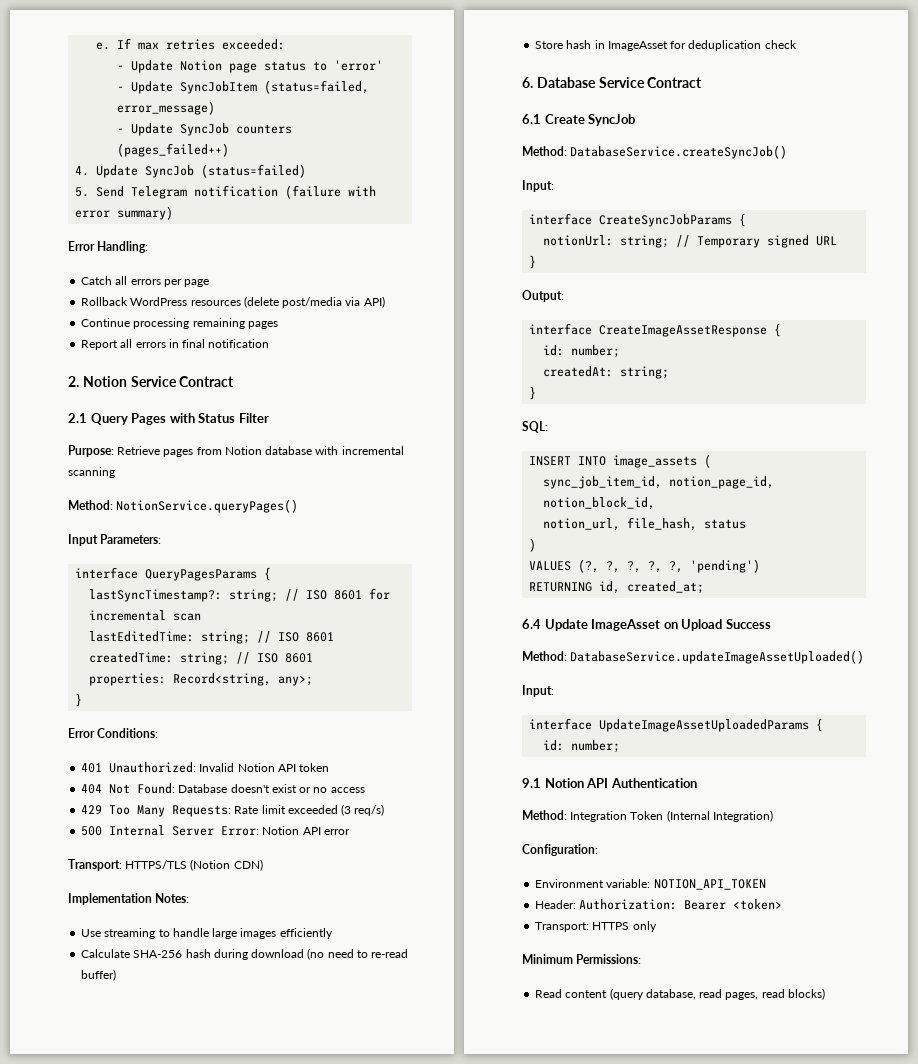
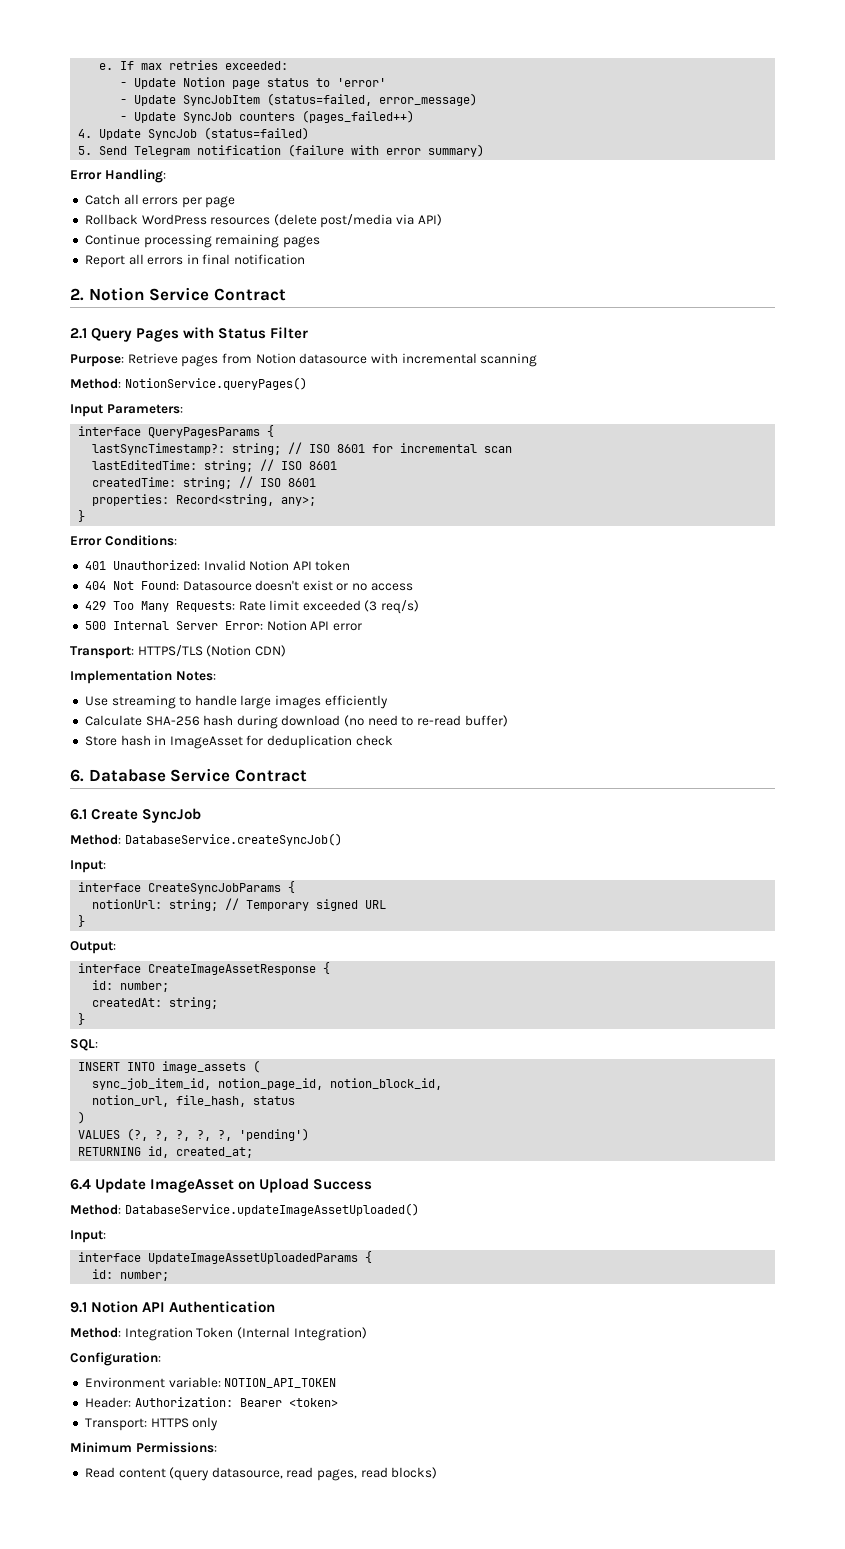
[265,446,313,455] database -> [299,353,368,364] datasource
[178,784,228,793] Database -> [182,581,252,591] Datasource
[645,989,696,1000] database, -> [211,1467,283,1479] datasource,

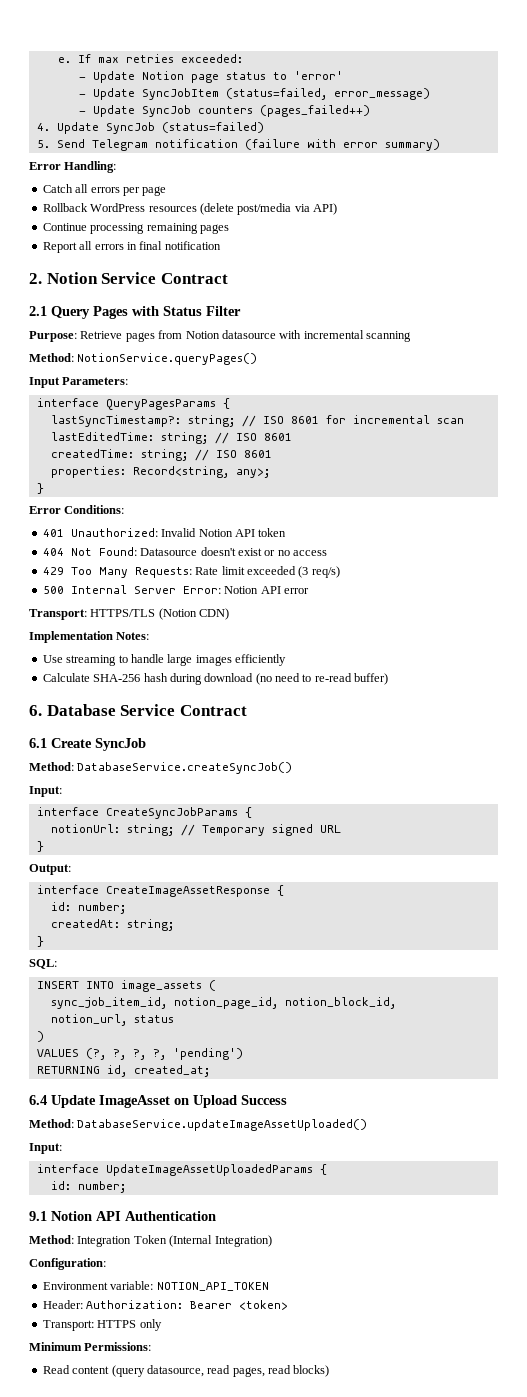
[84,735,393,749] // Store hash in ImageAsset for deduplication check -> (389, 679) none
[176,1095,247,1107] file_hash, -> (127, 1020) none
[218,1130,233,1141] ?, -> (166, 1054) none

